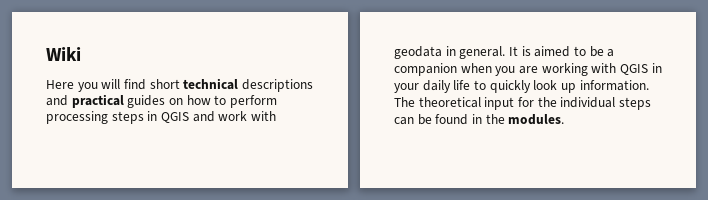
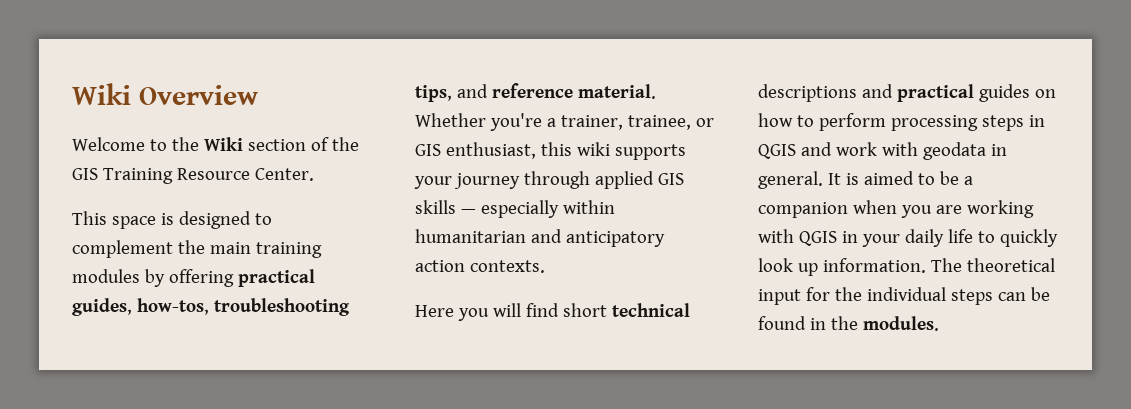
[46,47,81,61] Wiki -> [72,83,258,105] [72,137,359,151] [72,168,314,184] [72,211,272,229] [72,240,322,258] [72,269,315,287] [72,298,350,316] [415,83,656,102] [415,113,714,131] [415,142,686,160] [414,171,684,189] [415,200,615,218] [415,229,665,247] [415,260,545,273] Wiki Overview // Welcome to the Wiki section of the GIS Training Resource Center. // This space is designed to complement the main training modules by offering practical guides, how-tos, troubleshooting tips, and reference material. Whether you're a trainer, trainee, or GIS enthusiast, this wiki supports your journey through applied GIS skills — especially within humanitarian and anticipatory action contexts.

